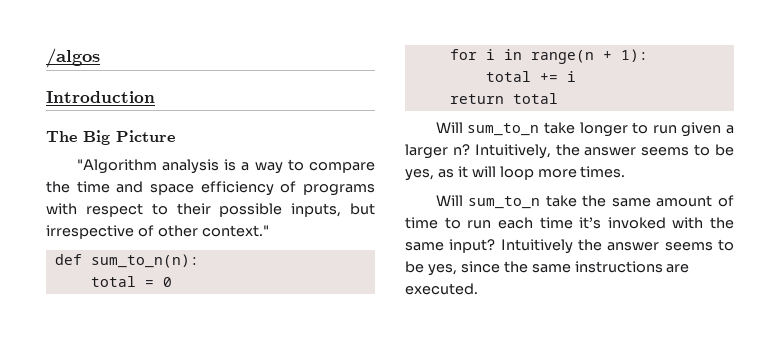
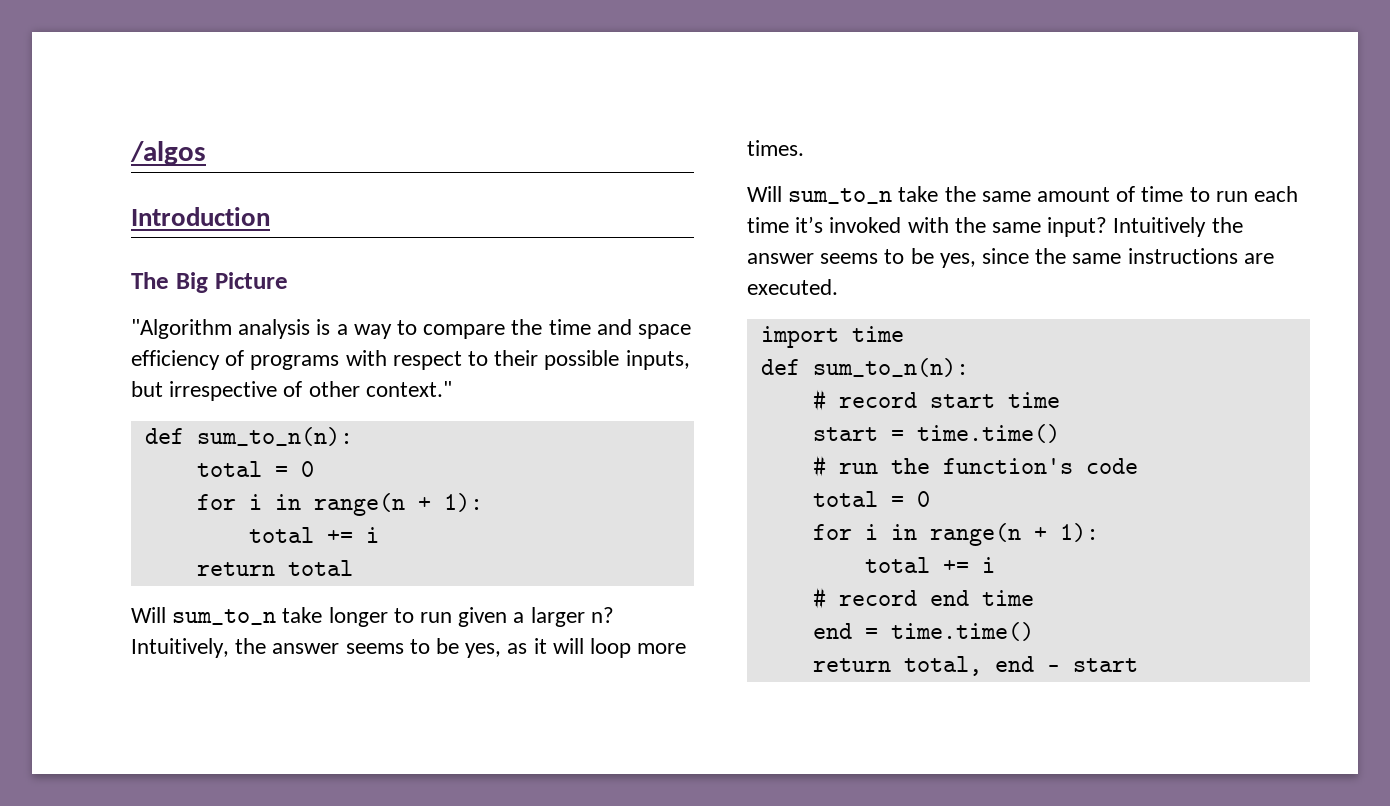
(478, 289) none -> [760,326,904,348] [760,358,969,377] [812,389,1060,411] [812,424,1060,443] [812,455,1138,477] [812,491,930,507] [812,523,1099,546] [864,557,995,573] [812,587,1034,609] [812,622,1034,641] [812,656,1138,676] // import time // def sum_to_n(n): // # record start time // start = time.time() // # run the function's code // total = 0 // for i in range(n + 1): // total += i // # record end time // end = time.time() // return total, end - start

